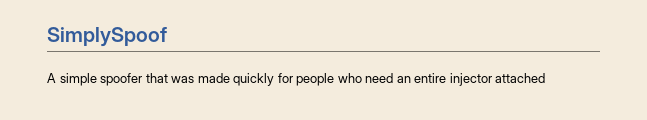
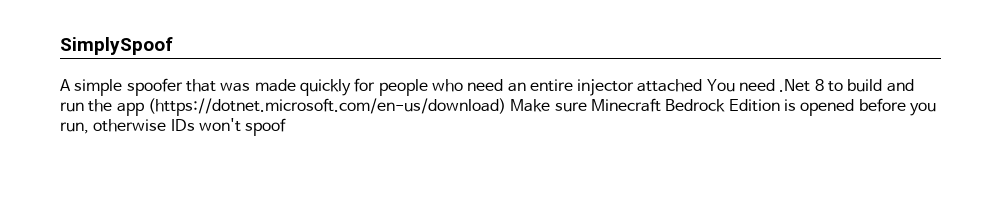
(546, 78) none -> [706,79,914,92] [60,98,936,116] [60,118,287,136] You need .Net 8 to build and run the app (https://dotnet.microsoft.com/en-us/download) Make sure Minecraft Bedrock Edition is opened before you run, otherwise IDs won't spoof

